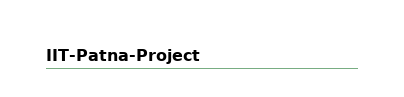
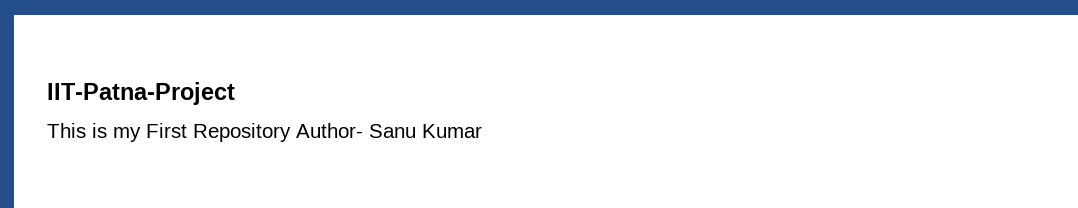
(200, 56) none -> [47,123,482,142] // This is my First Repository Author- Sanu Kumar

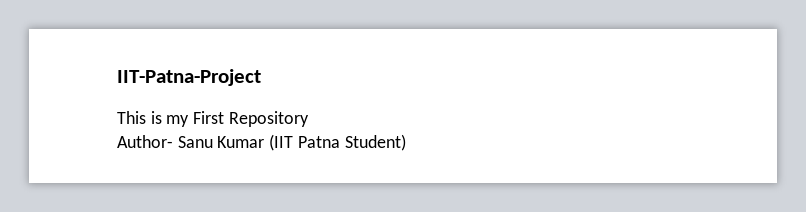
(291, 132) none -> (309, 119) //
(482, 131) none -> [269,134,406,151] (IIT Patna Student)

